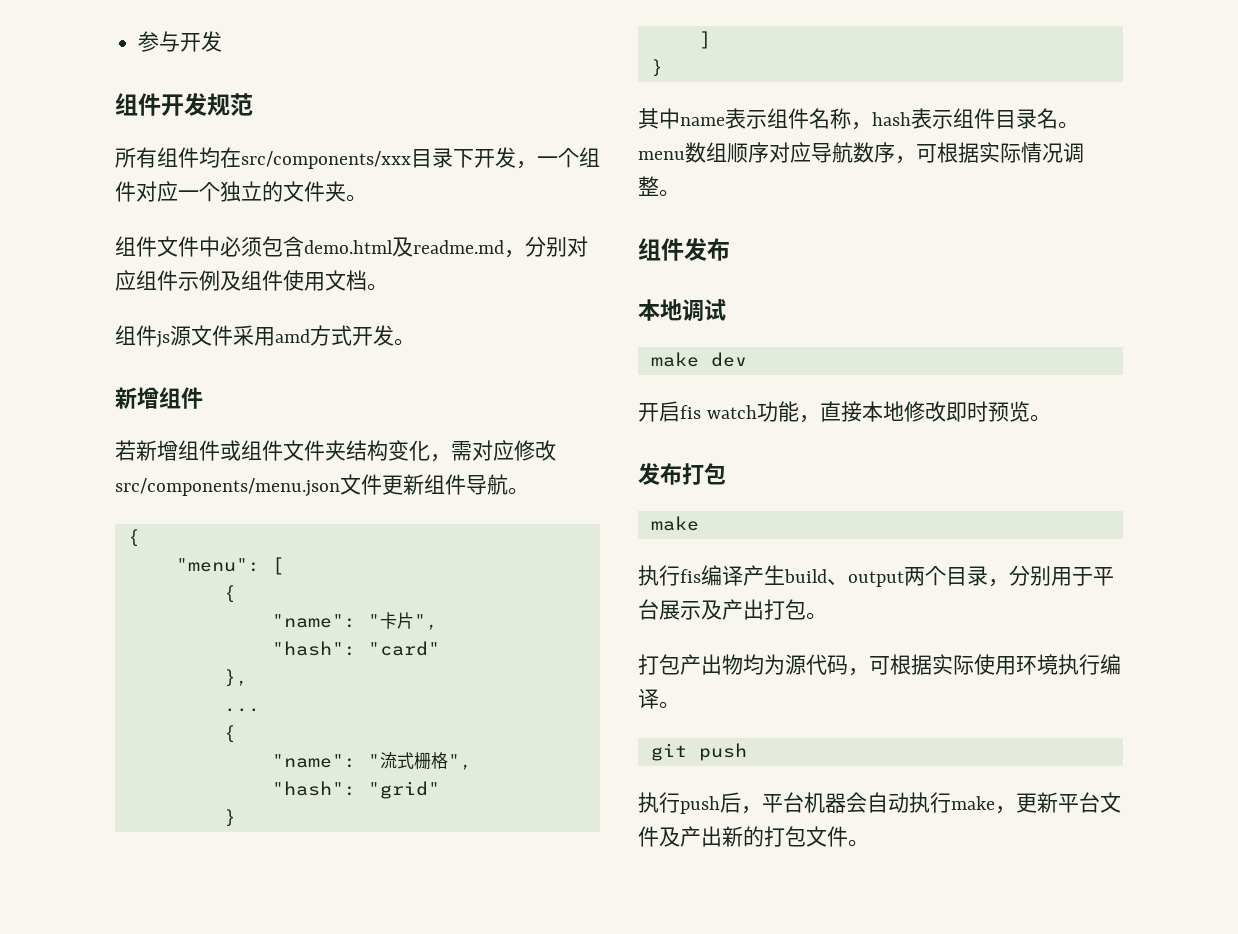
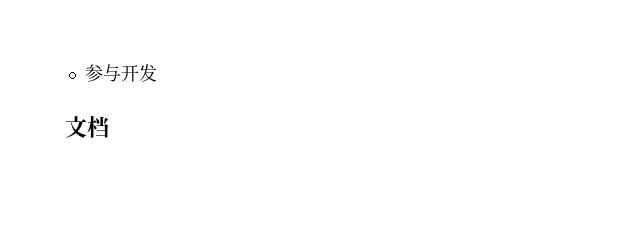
[115,93,253,116] [115,147,600,169] [115,181,367,202] [115,236,588,258] [115,270,388,291] [115,325,415,348] [115,387,203,409] [115,440,556,462] [115,474,529,497] [127,529,140,547] [175,557,284,575] [223,585,236,603] [271,612,438,630] [271,641,440,656] [223,669,248,687] [223,708,260,712] [223,725,236,743] [271,752,472,770] [271,781,440,799] [223,809,236,827] [698,31,711,49] [650,59,663,77] [638,108,1079,130] [638,142,1084,164] [638,176,680,197] [638,238,730,261] [638,299,726,322] [650,352,747,367] [638,401,1051,423] [638,463,726,485] [650,516,699,531] [638,565,1114,587] [638,599,827,620] [638,654,1121,676] [638,688,680,709] [650,743,747,761] [638,792,1121,814] [638,826,869,847] 组件开发规范 // 所有组件均在src/components/xxx目录下开发，一个组件对应一个独立的文件夹。 // 组件文件中必须包含demo.html及readme.md，分别对应组件示例及组件使用文档。 // 组件js源文件采用amd方式开发。 // 新增组件 // 若新增组件或组件文件夹结构变化，需对应修改src/components/menu.json文件更新组件导航。 // { // "menu": [ // { // "name": "卡片", // "hash": "card" // }, // ... // { // "name": "流式栅格", // "hash": "grid" // } // ] // } // 其中name表示组件名称，hash表示组件目录名。menu数组顺序对应导航数序，可根据实际情况调整。 // 组件发布 // 本地调试 // make dev // 开启fis watch功能，直接本地修改即时预览。 // 发布打包 // make // 执行fis编译产生build、output两个目录，分别用于平台展示及产出打包。 // 打包产出物均为源代码，可根据实际使用环境执行编译。 // git push // 执行push后，平台机器会自动执行make，更新平台文件及产出新的打包文件。 -> [65,116,109,138] 文档

